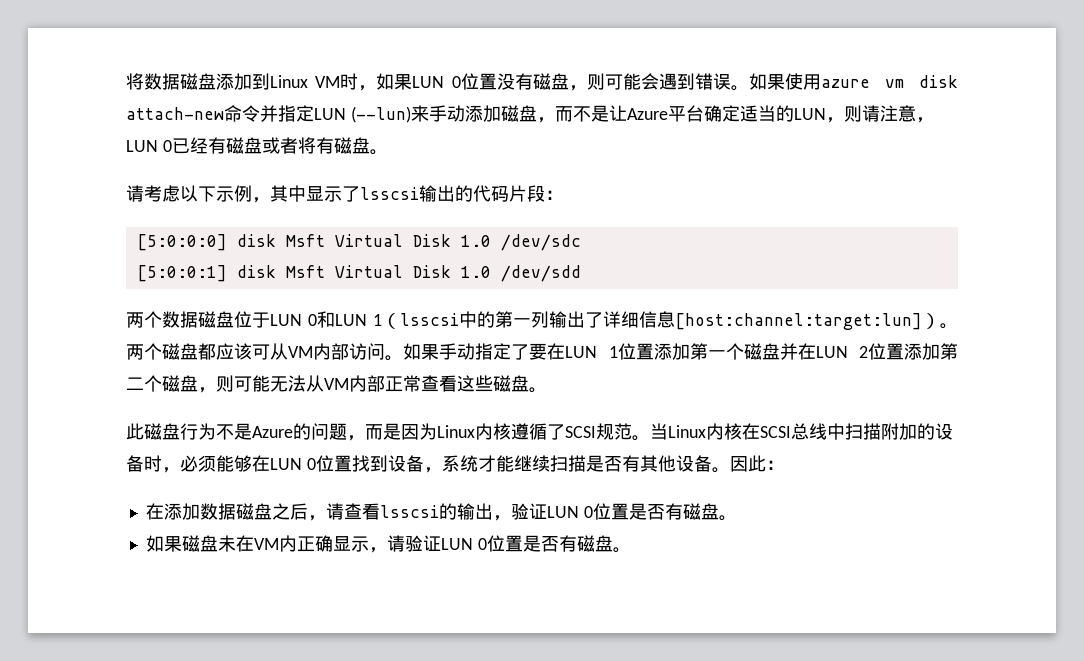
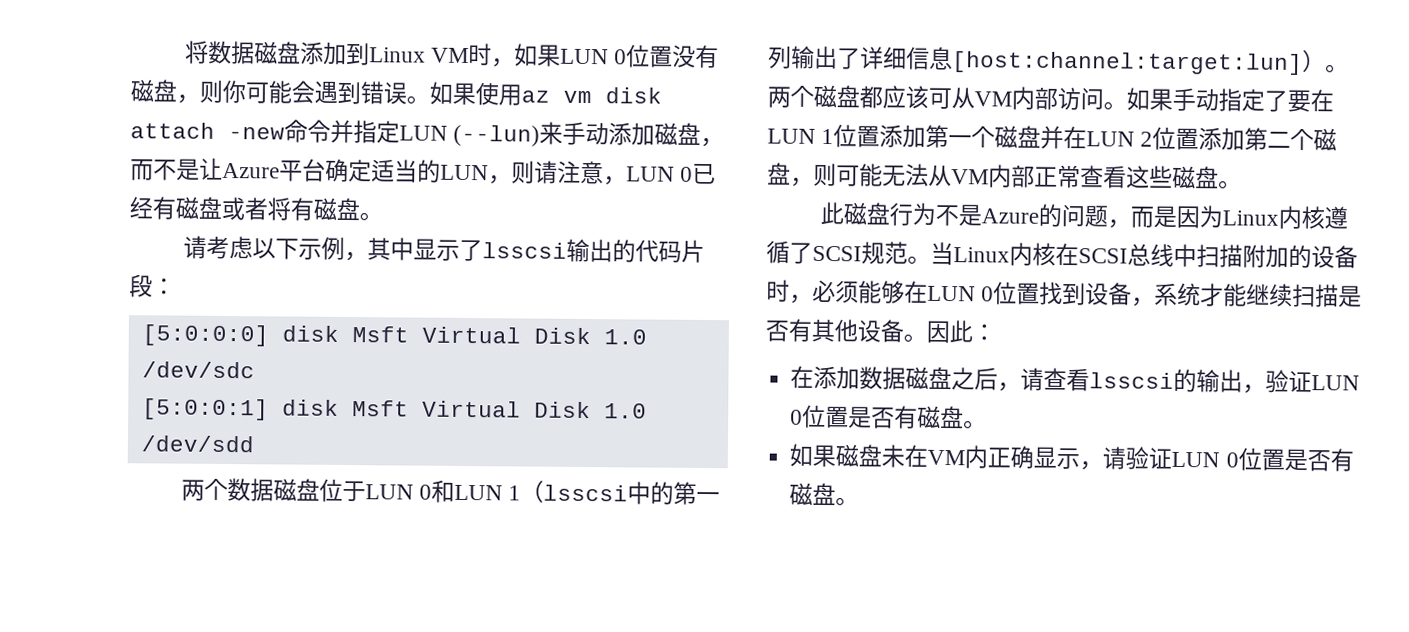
(605, 81) none -> [222,79,246,104] 你
[820,79,870,88] azure -> [521,90,550,103] az
[126,107,224,120] attach-new -> [130,122,285,140] attach -new

